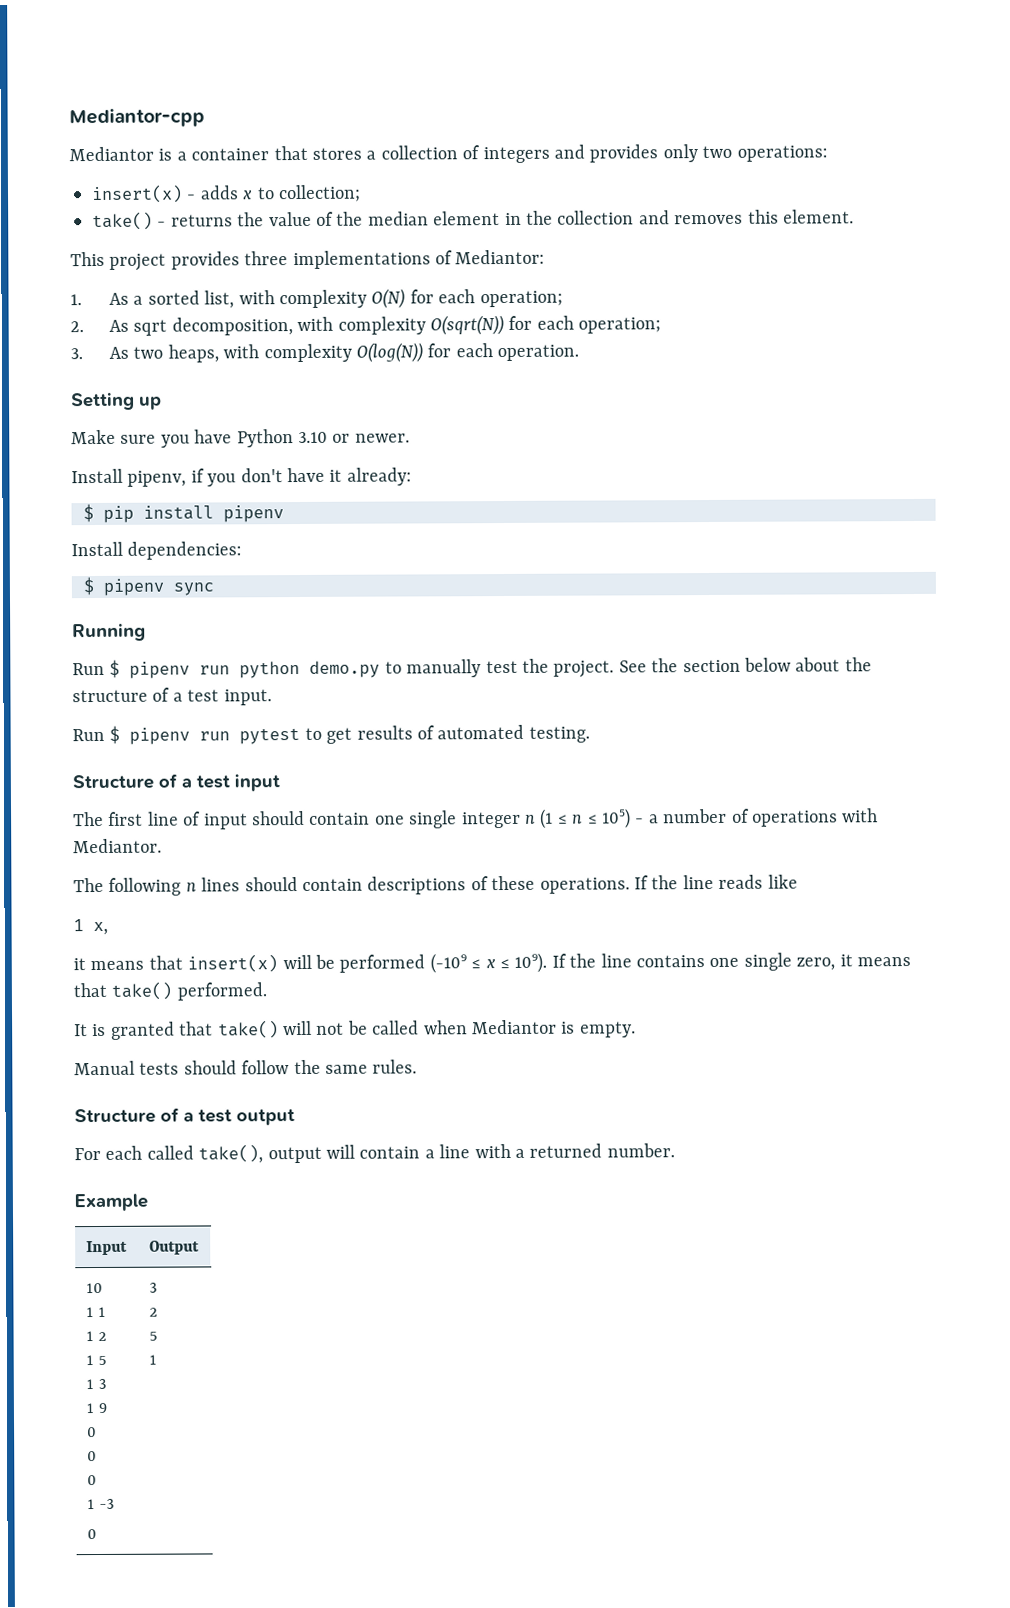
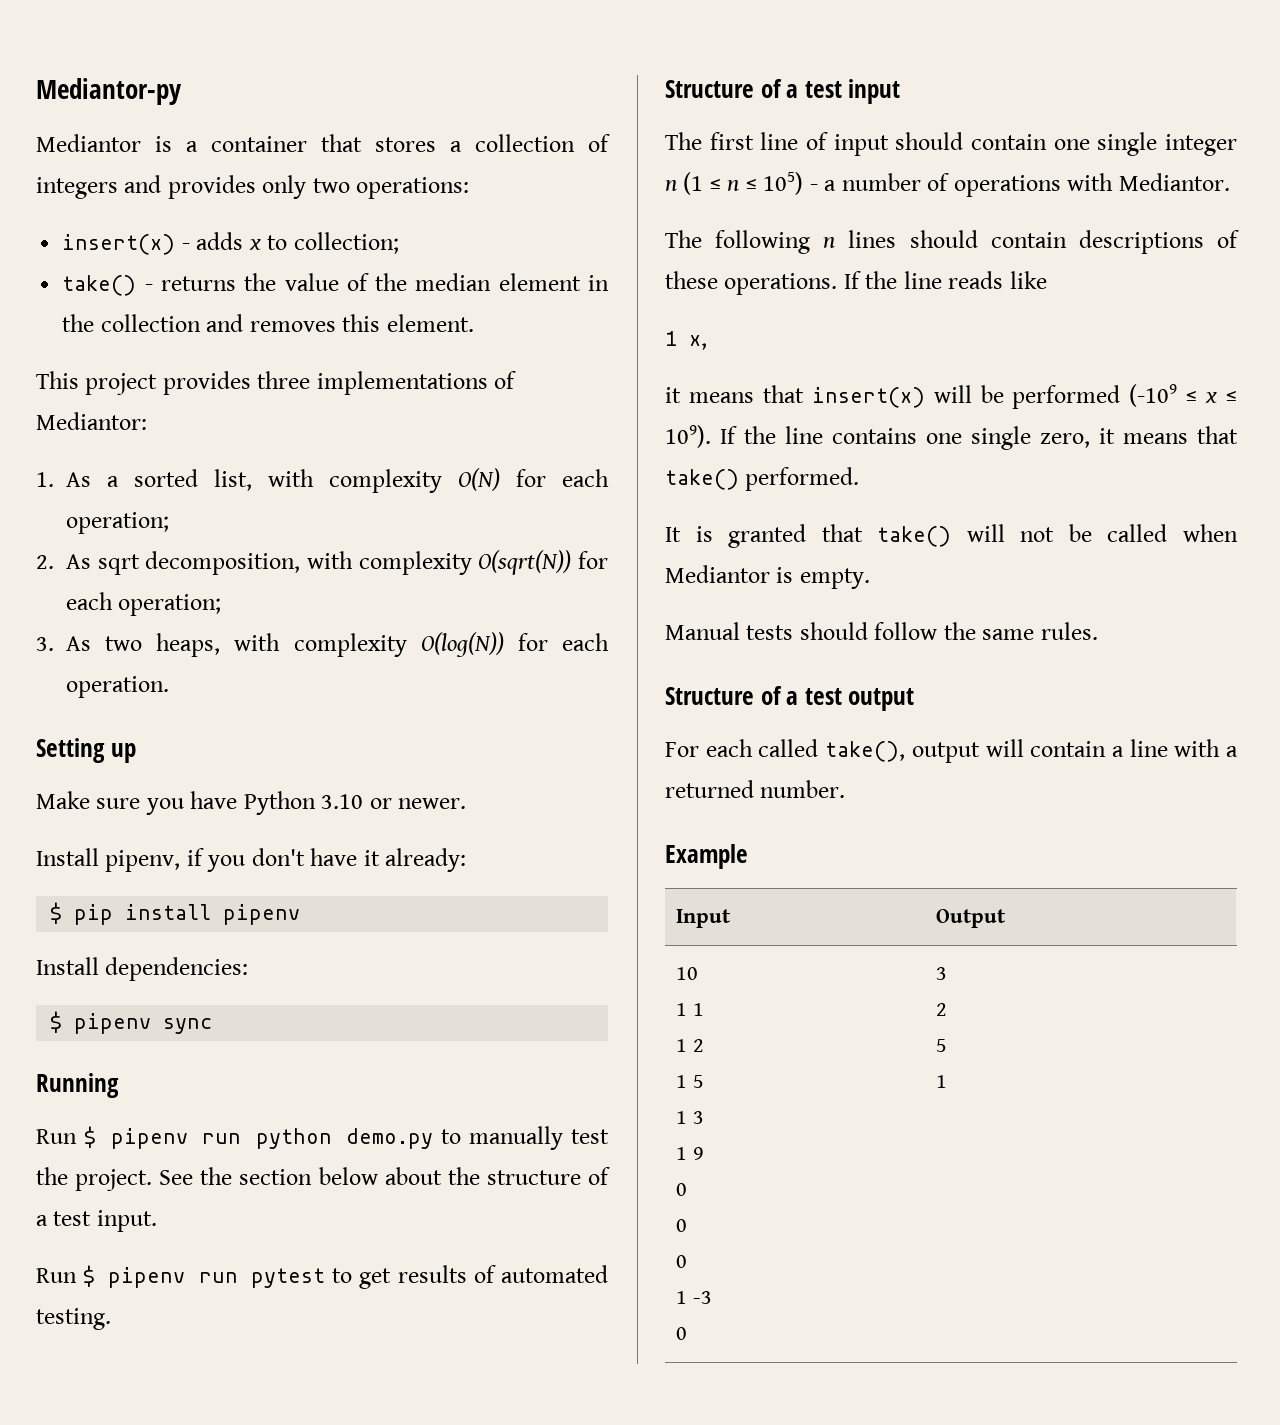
[69,108,205,128] Mediantor-cpp -> [36,78,182,105] Mediantor-py

